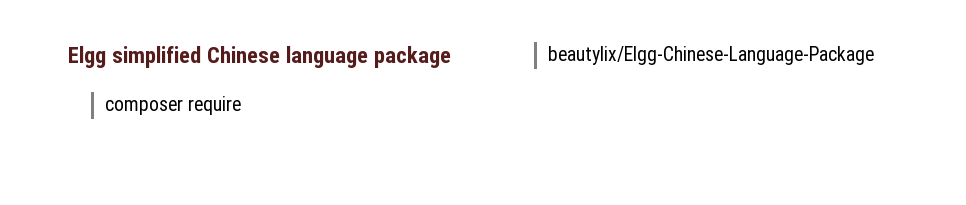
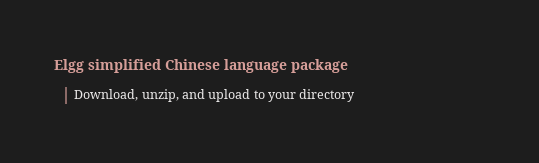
[104,96,241,115] [547,46,874,65] composer require beautylix/Elgg-Chinese-Language-Package -> [74,89,356,102] Download, unzip, and upload to your directory

